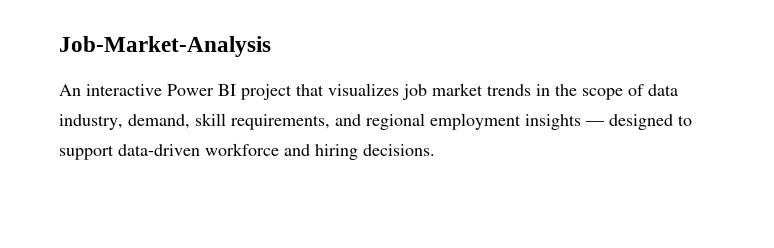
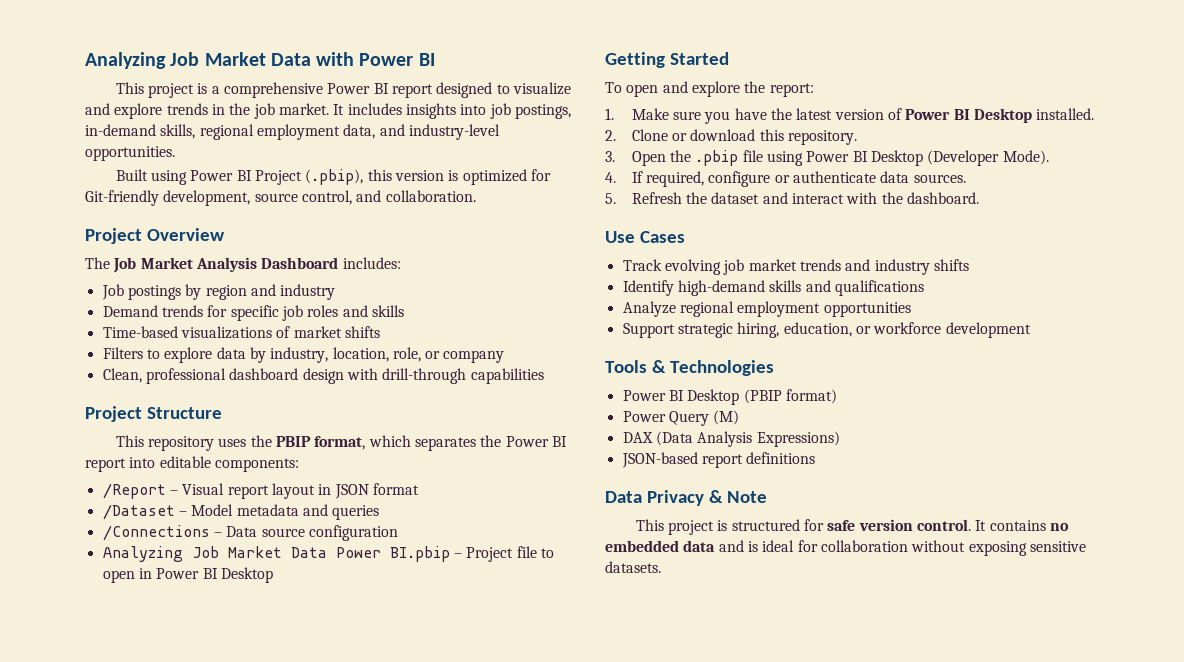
[59,36,271,57] [59,83,678,100] [59,113,692,130] [59,143,435,160] Job-Market-Analysis // An interactive Power BI project that visualizes job market trends in the scope of data industry, demand, skill requirements, and regional employment insights — designed to support data-driven workforce and hiring decisions. -> [85,52,435,69] [115,82,571,98] [85,103,571,119] [85,124,500,140] [85,146,175,161] [115,169,551,185] [85,190,476,206] [85,228,225,244] [85,257,401,273] [101,284,336,300] [102,305,404,321] [102,326,380,339] [102,347,505,363] [102,368,544,384] [85,406,222,422] [115,435,567,451] [85,456,299,472] [102,483,419,499] [102,504,380,520] [102,525,398,541] [102,546,554,562] [102,567,273,583] [605,52,729,68] [605,81,814,97] [605,108,1095,124] [605,129,858,145] [605,150,1049,166] [605,171,966,187] [605,192,980,204] [605,231,685,243] [622,259,969,275] [622,280,924,296] [622,301,911,317] [622,322,1031,338] [605,360,774,376] [622,389,837,405] [622,410,740,426] [622,431,840,447] [621,452,816,468] [605,490,767,506] [635,519,1069,535] [605,540,1086,556] [605,561,661,573] Analyzing Job Market Data with Power BI // This project is a comprehensive Power BI report designed to visualize and explore trends in the job market. It includes insights into job postings, in-demand skills, regional employment data, and industry-level opportunities. // Built using Power BI Project (.pbip), this version is optimized for Git-friendly development, source control, and collaboration. // Project Overview // The Job Market Analysis Dashboard includes: // Job postings by region and industry // Demand trends for specific job roles and skills // Time-based visualizations of market shifts // Filters to explore data by industry, location, role, or company // Clean, professional dashboard design with drill-through capabilities // Project Structure // This repository uses the PBIP format, which separates the Power BI report into editable components: // /Report – Visual report layout in JSON format // /Dataset – Model metadata and queries // /Connections – Data source configuration // Analyzing Job Market Data Power BI.pbip – Project file to open in Power BI Desktop // Getting Started // To open and explore the report: // 1. Make sure you have the latest version of Power BI Desktop installed. // 2. Clone or download this repository. // 3. Open the .pbip file using Power BI Desktop (Developer Mode). // 4. If required, configure or authenticate data sources. // 5. Refresh the dataset and interact with the dashboard. // Use Cases // Track evolving job market trends and industry shifts // Identify high-demand skills and qualifications // Analyze regional employment opportunities // Support strategic hiring, education, or workforce development // Tools & Technologies // Power BI Desktop (PBIP format) // Power Query (M) // DAX (Data Analysis Expressions) // JSON-based report definitions // Data Privacy & Note // This project is structured for safe version control. It contains no embedded data and is ideal for collaboration without exposing sensitive datasets.

